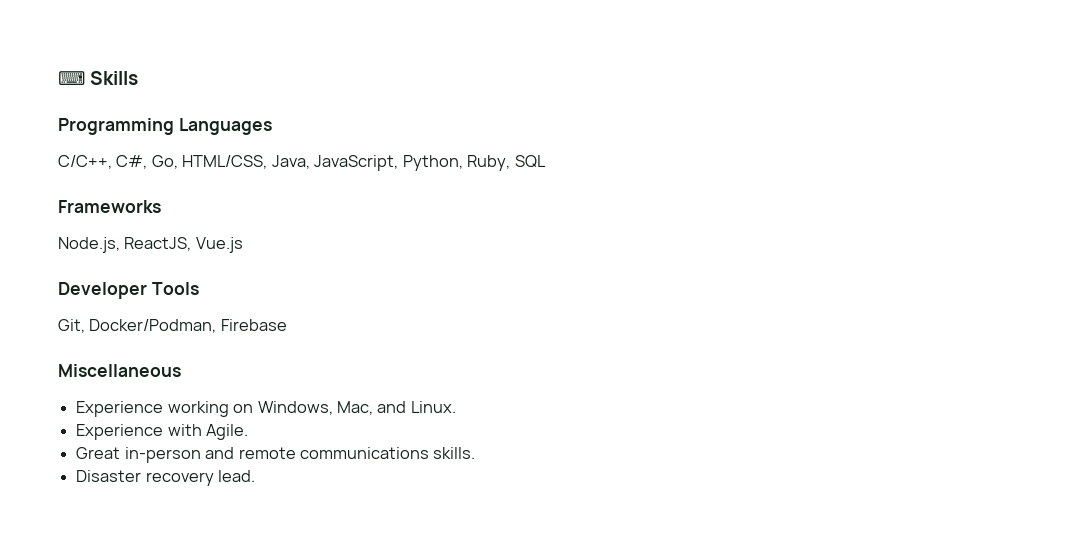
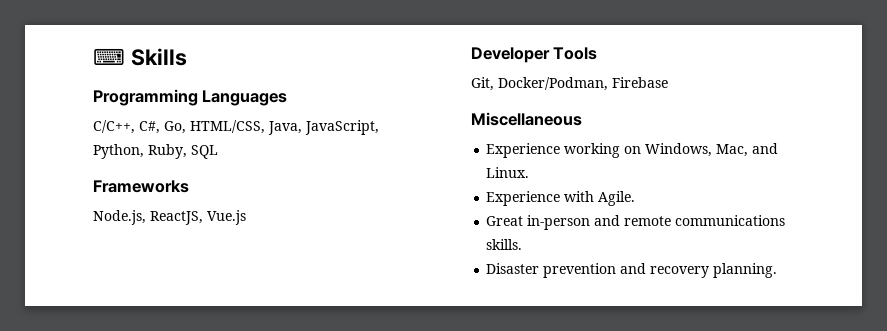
[145,470,256,486] recovery lead. -> [543,263,778,278] prevention and recovery planning.

